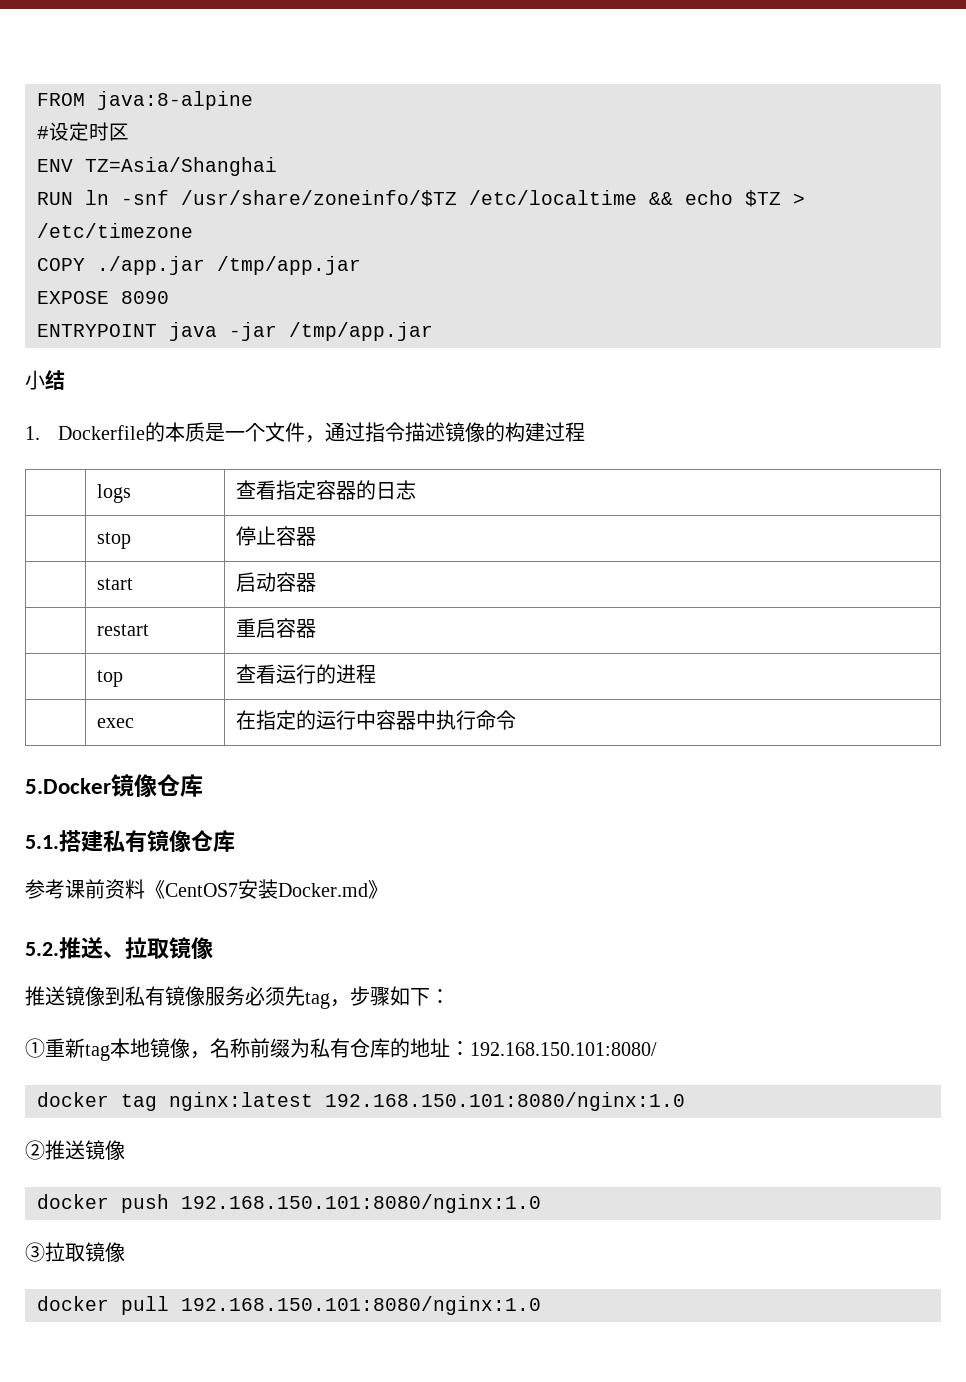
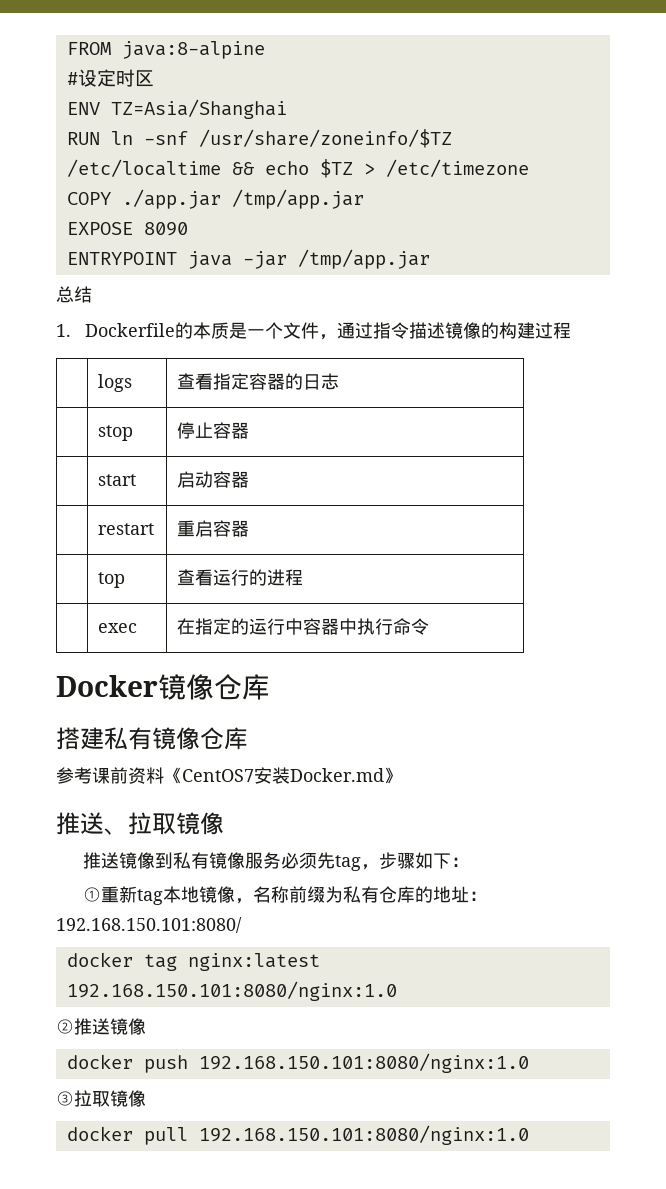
[25,370,45,390] 小 -> [56,286,74,303] 总
[25,774,203,797] [25,835,59,849] 5.Docker镜像仓库 // 5.1. -> [56,674,270,700] Docker镜像仓库 //
[25,942,59,956] 5.2. -> (402, 775) none

